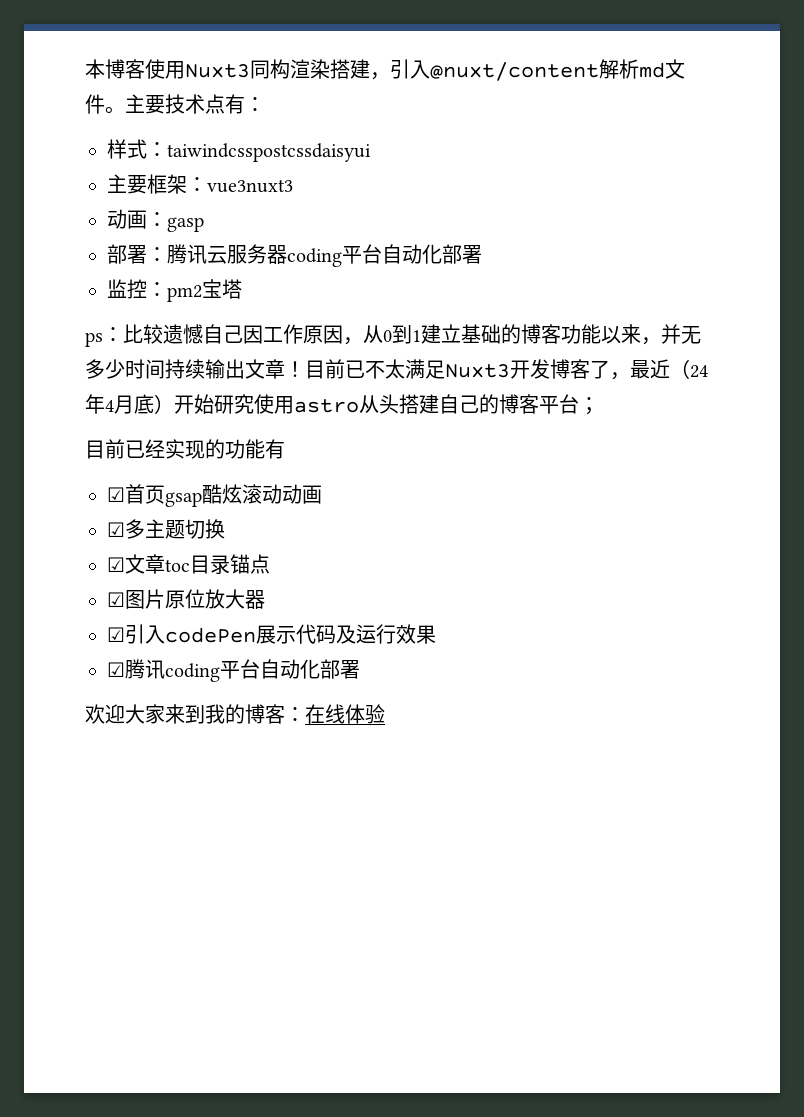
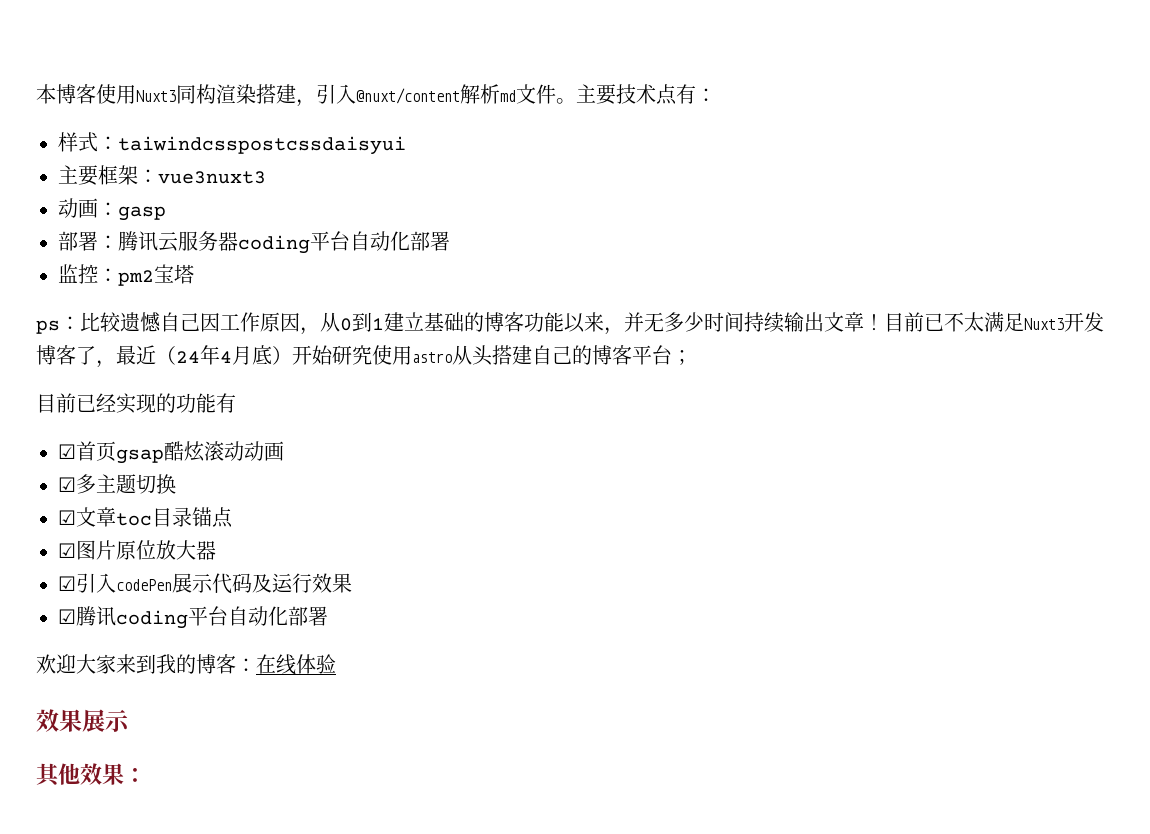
(385, 714) none -> [36,709,130,732] [36,763,146,787] // 效果展示 // 其他效果：

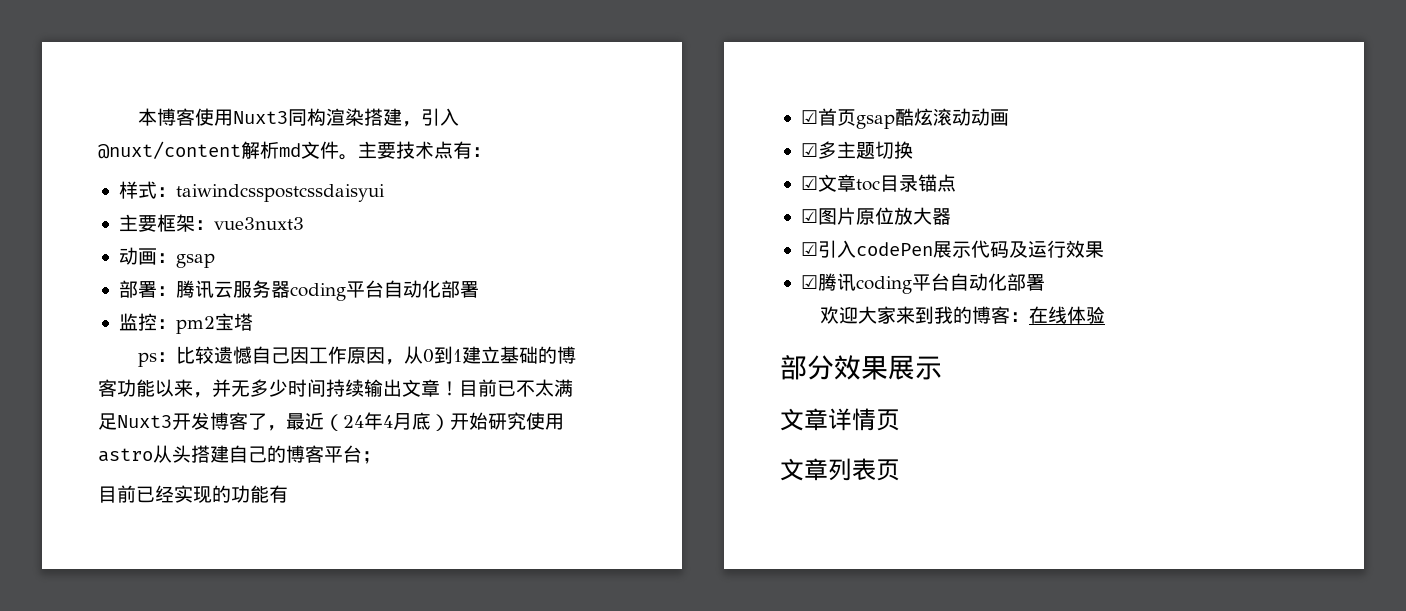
[118,206,166,221] gasp -> [175,253,215,268] gsap
(336, 664) none -> [780,355,834,380] 部分
[36,763,146,787] 其他效果： -> [780,408,900,431] [780,458,900,481] 文章详情页 // 文章列表页

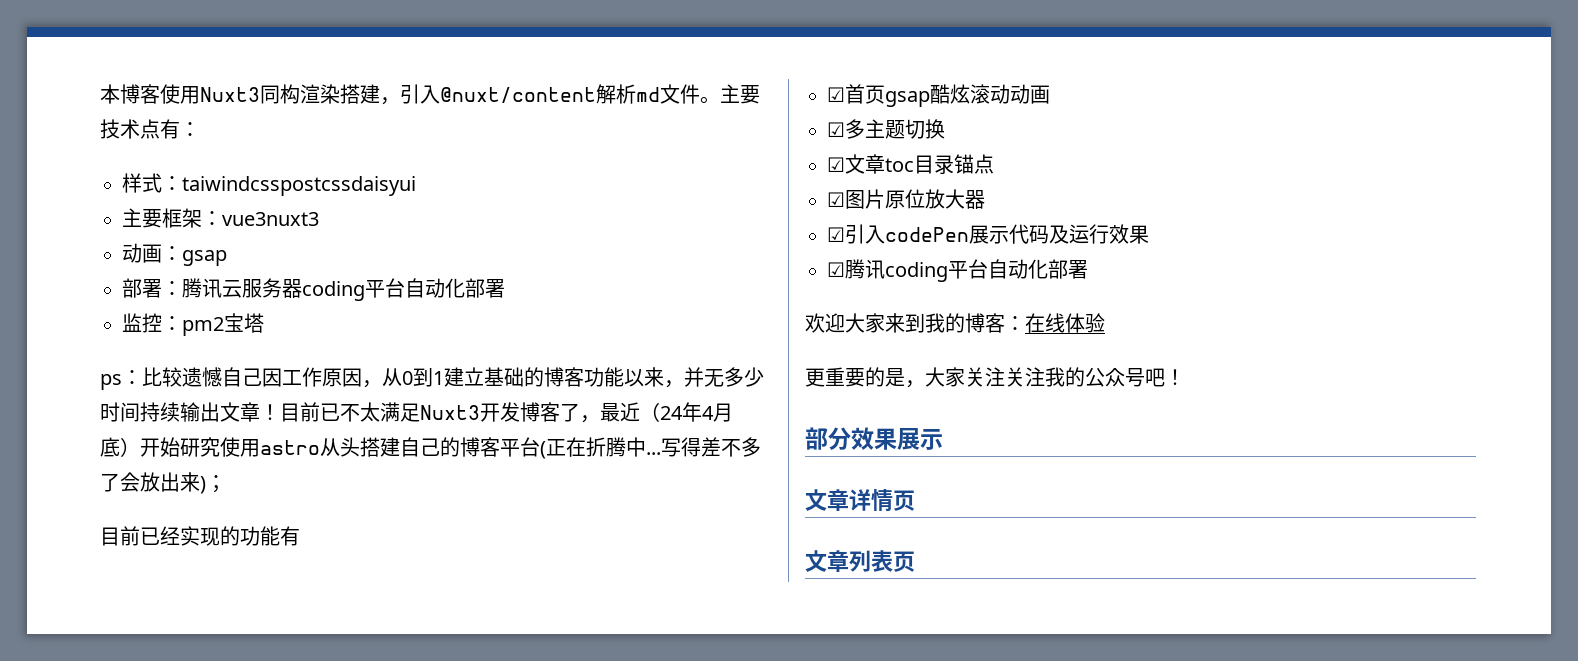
(362, 454) none -> [540,437,761,459] [100,472,206,494] (正在折腾中...写得差不多了会放出来)
(1105, 315) none -> [805,367,1185,388] // 更重要的是，大家关注关注我的公众号吧！

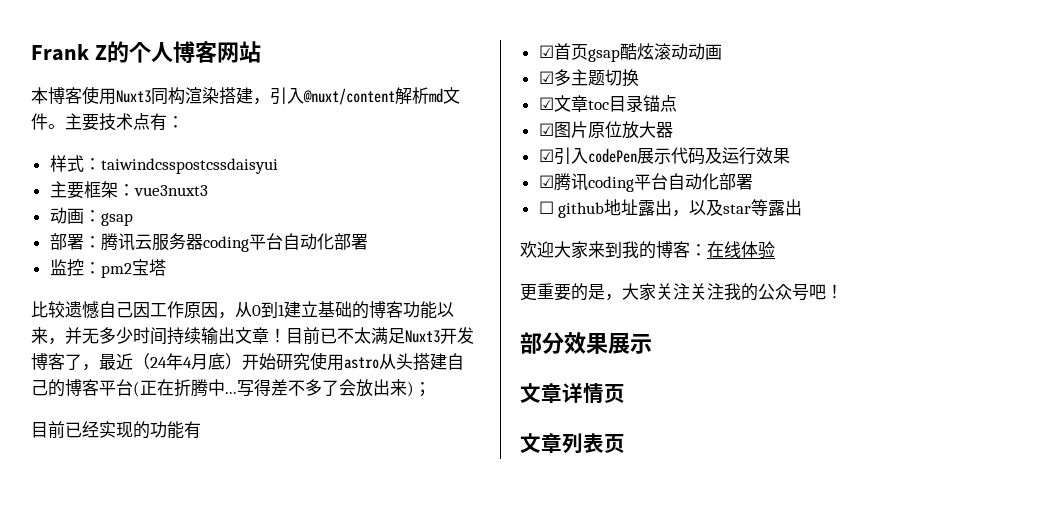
(100, 94) none -> [31,41,261,63] Frank Z的个人博客网站 //
[100,370,142,390] ps： -> (166, 267) none
(1088, 269) none -> [538,199,803,218] // ☐ github地址露出，以及star等露出

